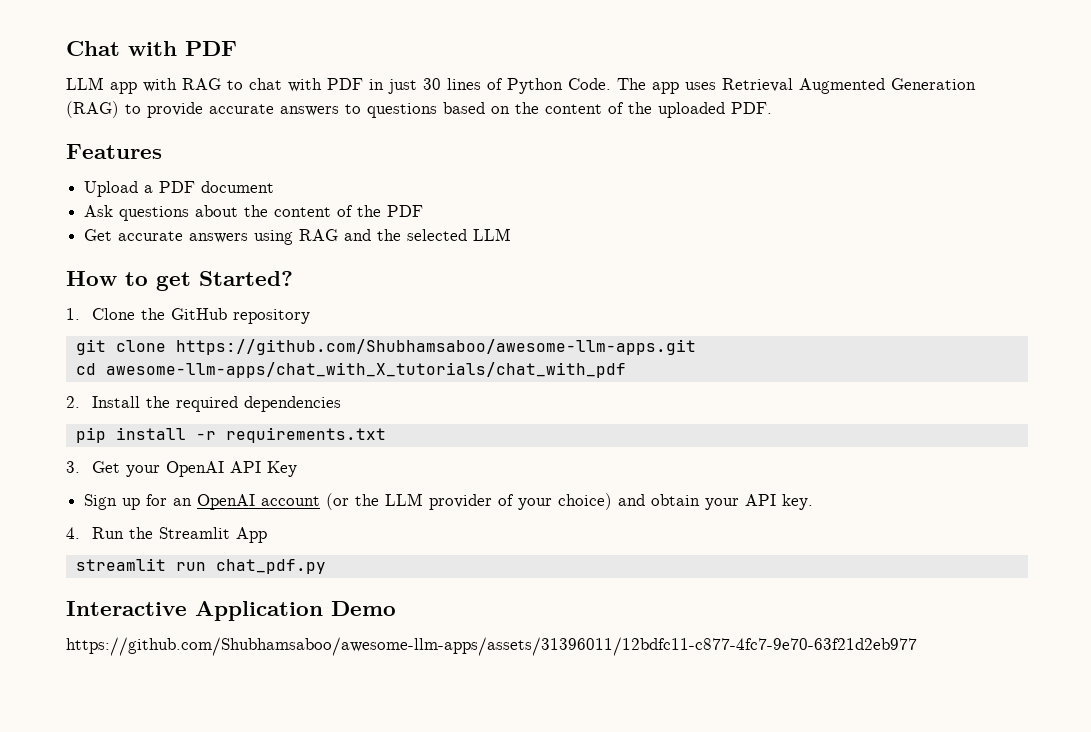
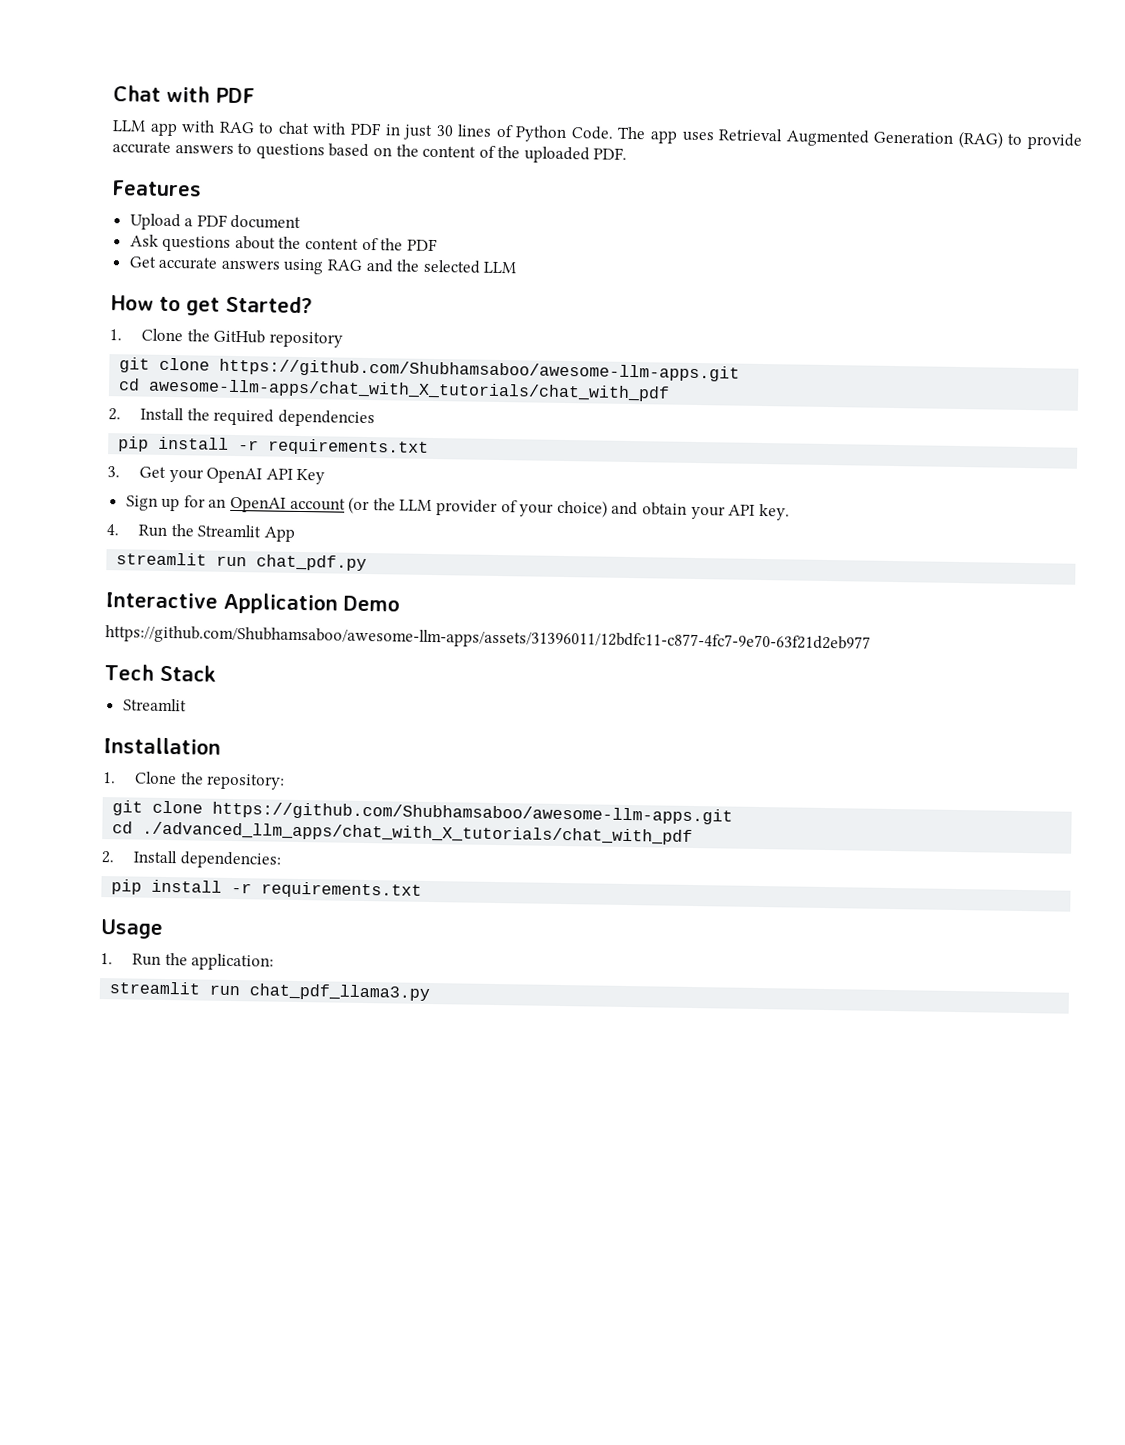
(917, 646) none -> [104,664,216,682] [122,698,187,712] [103,737,221,755] [103,771,286,790] [112,800,734,825] [112,821,694,845] [101,850,281,869] [111,879,423,899] [100,919,163,939] [100,952,275,971] [109,981,431,1002] // Tech Stack // Streamlit // Installation // 1. Clone the repository: // git clone https://github.com/Shubhamsaboo/awesome-llm-apps.git // cd ./advanced_llm_apps/chat_with_X_tutorials/chat_with_pdf // 2. Install dependencies: // pip install -r requirements.txt // Usage // 1. Run the application: // streamlit run chat_pdf_llama3.py

